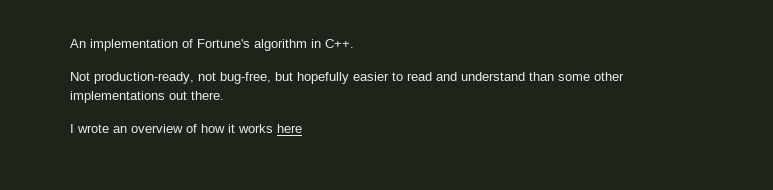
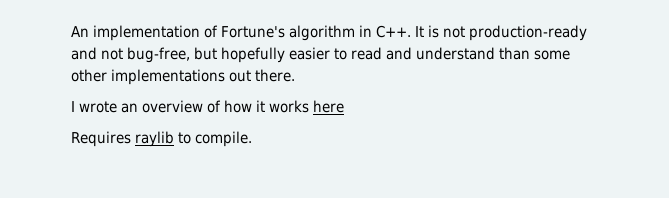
[70,72,194,84] // Not production-ready, -> [415,25,587,41] [71,47,97,60] It is not production-ready and
(302, 128) none -> [71,131,252,147] // Requires raylib to compile.

